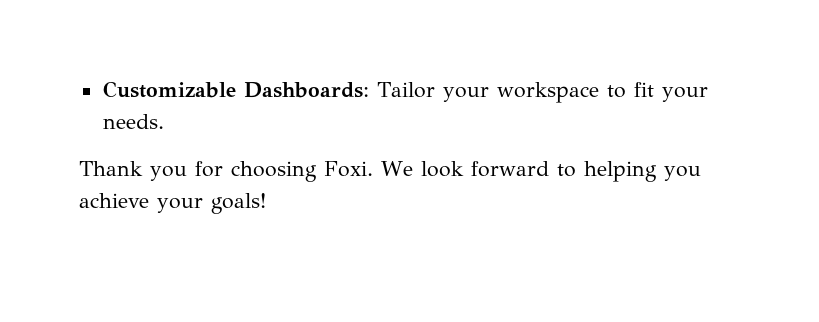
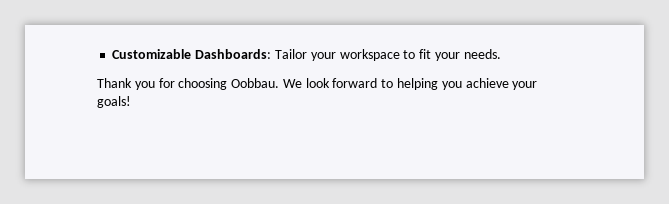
[324,161,373,177] Foxi. -> [231,78,280,88] Oobbau.

